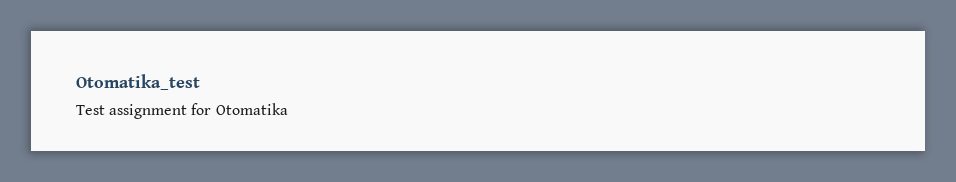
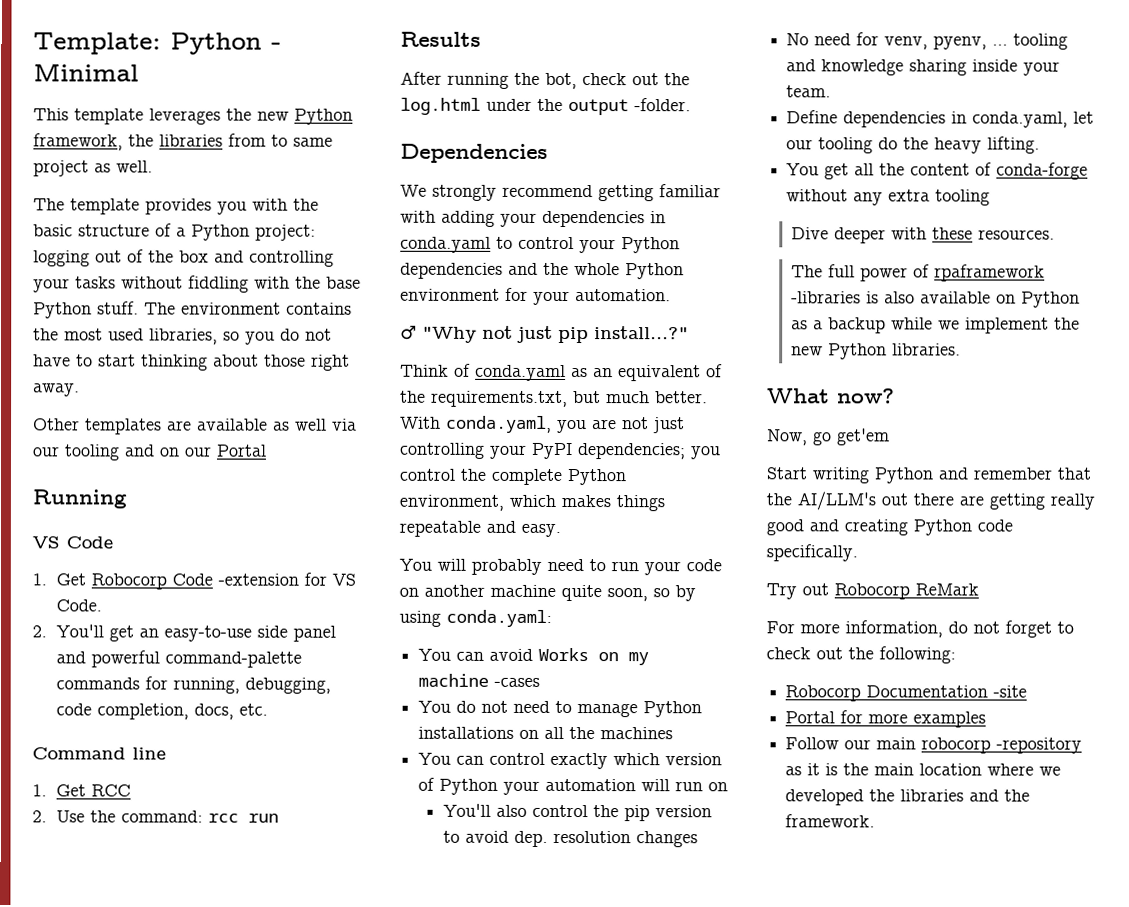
[76,74,200,90] [76,103,288,119] Otomatika_test // Test assignment for Otomatika -> [33,32,282,55] [33,63,139,82] [33,108,353,125] [33,133,333,151] [33,160,153,177] [33,198,319,215] [33,223,316,241] [33,249,334,267] [33,275,361,293] [33,301,352,319] [33,328,332,345] [33,354,350,371] [33,383,80,397] [33,418,357,435] [32,444,267,461] [32,489,127,509] [32,536,113,549] [32,572,357,590] [56,599,103,612] [32,624,337,642] [56,650,303,668] [56,676,332,694] [56,703,269,720] [32,747,166,760] [32,784,132,797] [32,810,280,823] [400,31,481,47] [400,71,690,90] [400,97,691,116] [400,143,548,163] [400,184,721,202] [400,210,666,228] [400,236,680,254] [400,262,684,280] [400,287,671,306] [400,325,689,344] [400,363,723,382] [400,390,708,408] [400,415,685,434] [399,442,721,460] [399,468,626,486] [399,494,665,512] [399,520,561,537] [399,558,722,576] [399,584,696,602] [399,609,552,627] [418,647,650,666] [418,673,541,687] [418,700,703,718] [418,726,674,740] [418,752,723,770] [418,777,729,795] [442,803,712,822] [442,830,698,848] [786,32,1069,50] [786,59,1061,76] [786,85,832,98] [786,110,1095,128] [786,136,1041,154] [786,162,1089,180] [786,189,991,206] [791,227,1056,244] [791,264,1046,282] [791,291,1081,308] [791,317,1081,334] [791,343,962,360] [767,388,895,404] [767,428,890,446] [766,467,1091,484] [766,491,1095,511] [766,519,1013,536] [766,544,858,562] [766,583,979,600] [766,620,1074,638] [766,646,956,664] [785,685,1028,702] [785,710,987,728] [785,737,1083,754] [785,763,1062,776] [785,789,1031,806] [785,814,876,828] Template: Python - Minimal // This template leverages the new Python framework, the libraries from to same project as well. // The template provides you with the basic structure of a Python project: logging out of the box and controlling your tasks without fiddling with the base Python stuff. The environment contains the most used libraries, so you do not have to start thinking about those right away. // Other templates are available as well via our tooling and on our Portal // Running // VS Code // 1. Get Robocorp Code -extension for VS Code. // 2. You'll get an easy-to-use side panel and powerful command-palette commands for running, debugging, code completion, docs, etc. // Command line // 1. Get RCC // 2. Use the command: rcc run // Results // After running the bot, check out the log.html under the output -folder. // Dependencies // We strongly recommend getting familiar with adding your dependencies in conda.yaml to control your Python dependencies and the whole Python environment for your automation. // ♂ "Why not just pip install...?" // Think of conda.yaml as an equivalent of the requirements.txt, but much better. With conda.yaml, you are not just controlling your PyPI dependencies; you control the complete Python environment, which makes things repeatable and easy. // You will probably need to run your code on another machine quite soon, so by using conda.yaml: // You can avoid Works on my machine -cases // You do not need to manage Python installations on all the machines // You can control exactly which version of Python your automation will run on // You'll also control the pip version to avoid dep. resolution changes // No need for venv, pyenv, ... tooling and knowledge sharing inside your team. // Define dependencies in conda.yaml, let our tooling do the heavy lifting. // You get all the content of conda-forge without any extra tooling // Dive deeper with these resources. // The full power of rpaframework -libraries is also available on Python as a backup while we implement the new Python libraries. // What now? // Now, go get'em // Start writing Python and remember that the AI/LLM's out there are getting really good and creating Python code specifically. // Try out Robocorp ReMark // For more information, do not forget to check out the following: // Robocorp Documentation -site // Portal for more examples // Follow our main robocorp -repository as it is the main location where we developed the libraries and the framework.

